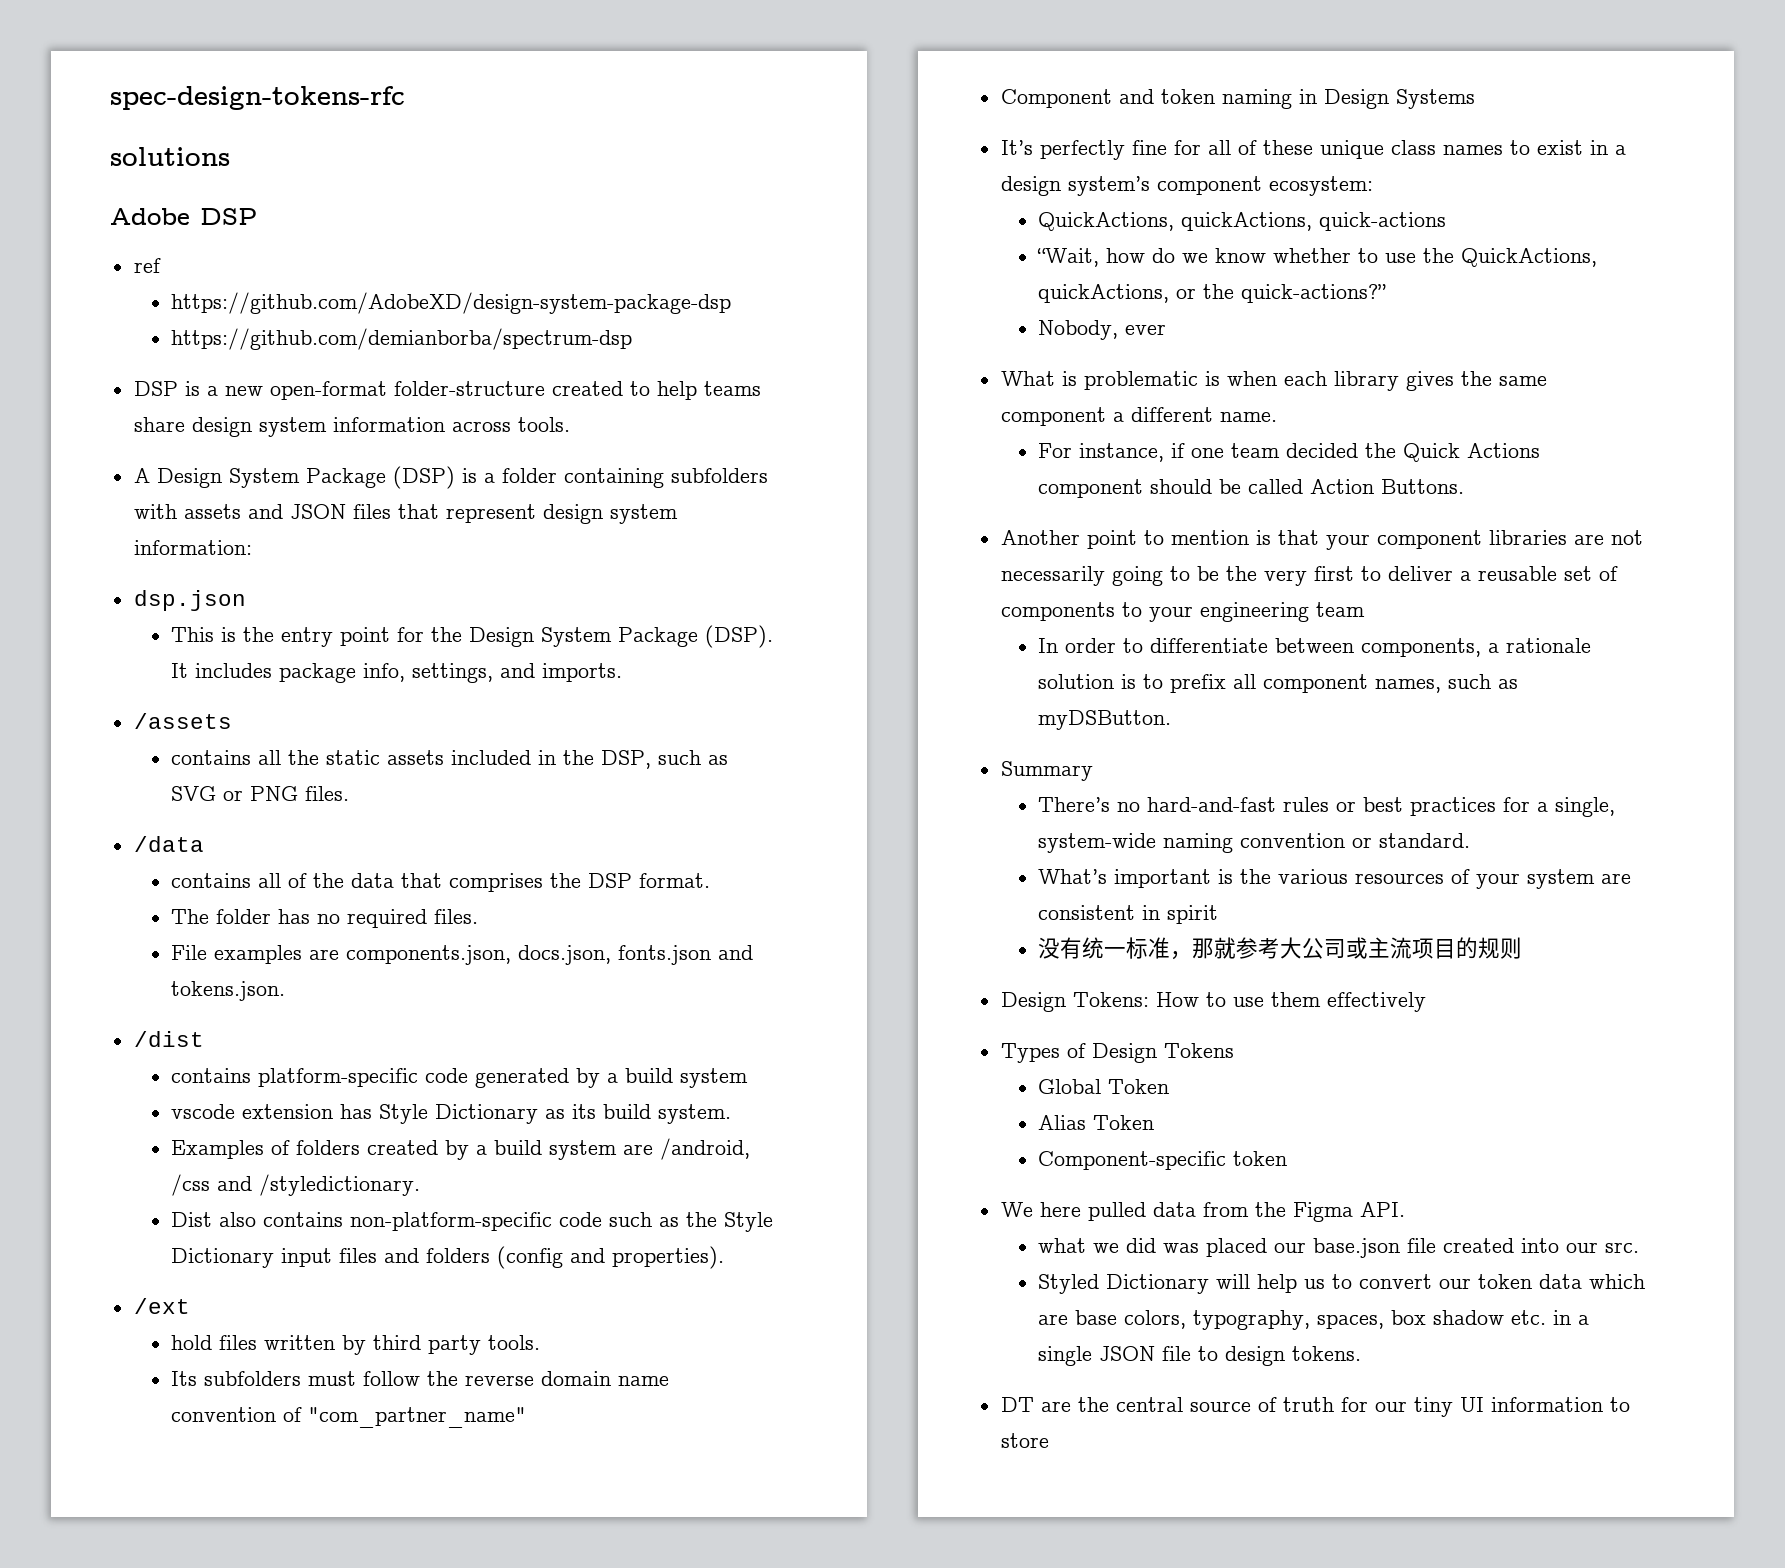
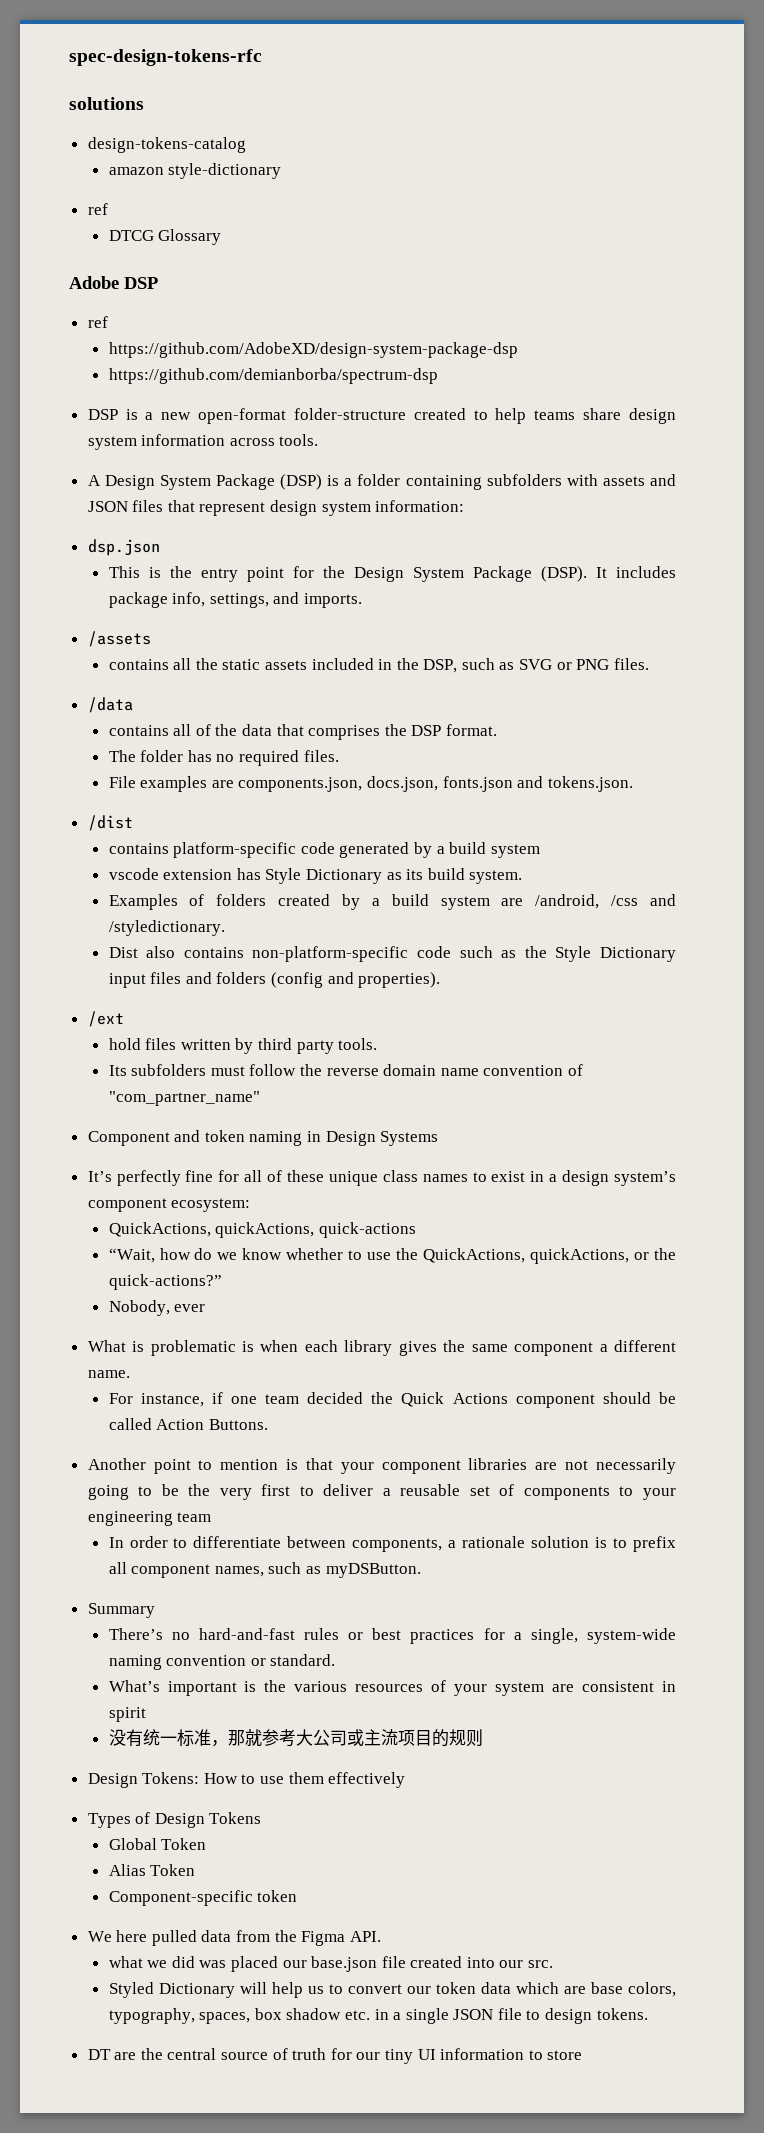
(230, 156) none -> [87,137,246,153] [108,163,282,179] [87,203,108,215] [108,229,222,245] // design-tokens-catalog // amazon style-dictionary // ref // DTCG Glossary

